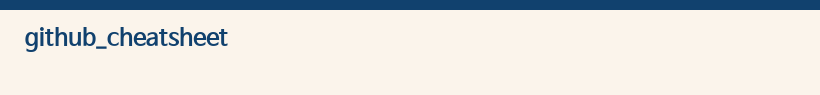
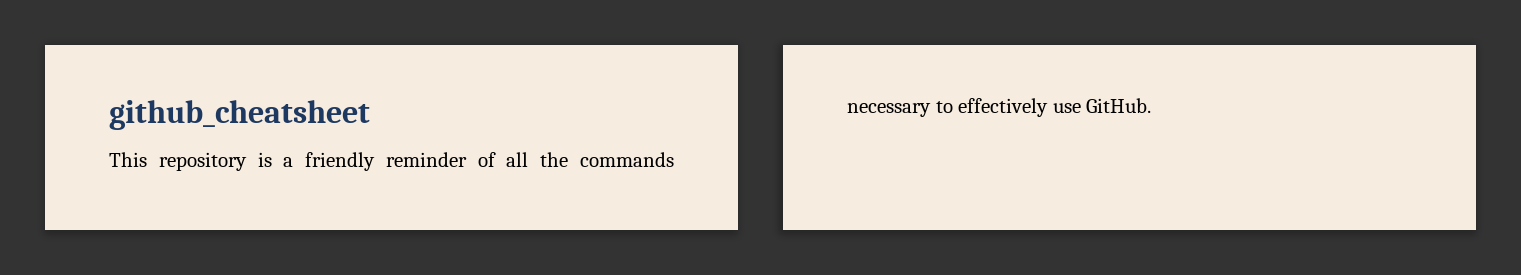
(228, 39) none -> [109,152,674,171] [847,98,1152,117] // This repository is a friendly reminder of all the commands necessary to effectively use GitHub.

